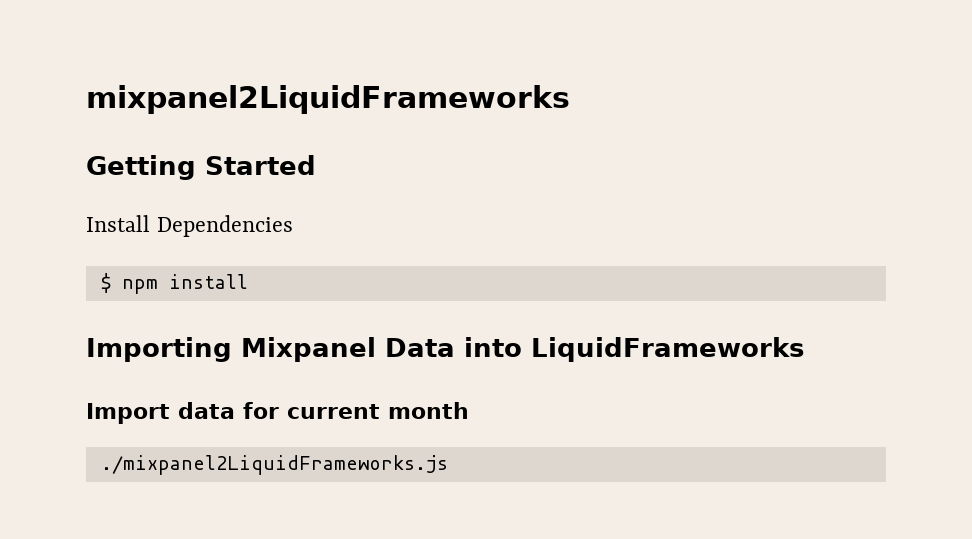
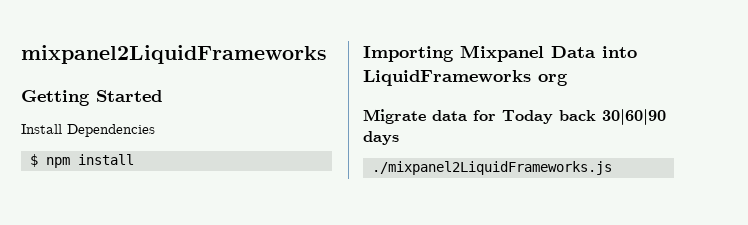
[86,402,469,424] // Import data for current month -> [538,73,568,86] [363,109,666,125] [363,131,399,145] org // Migrate data for Today back 30|60|90 days

